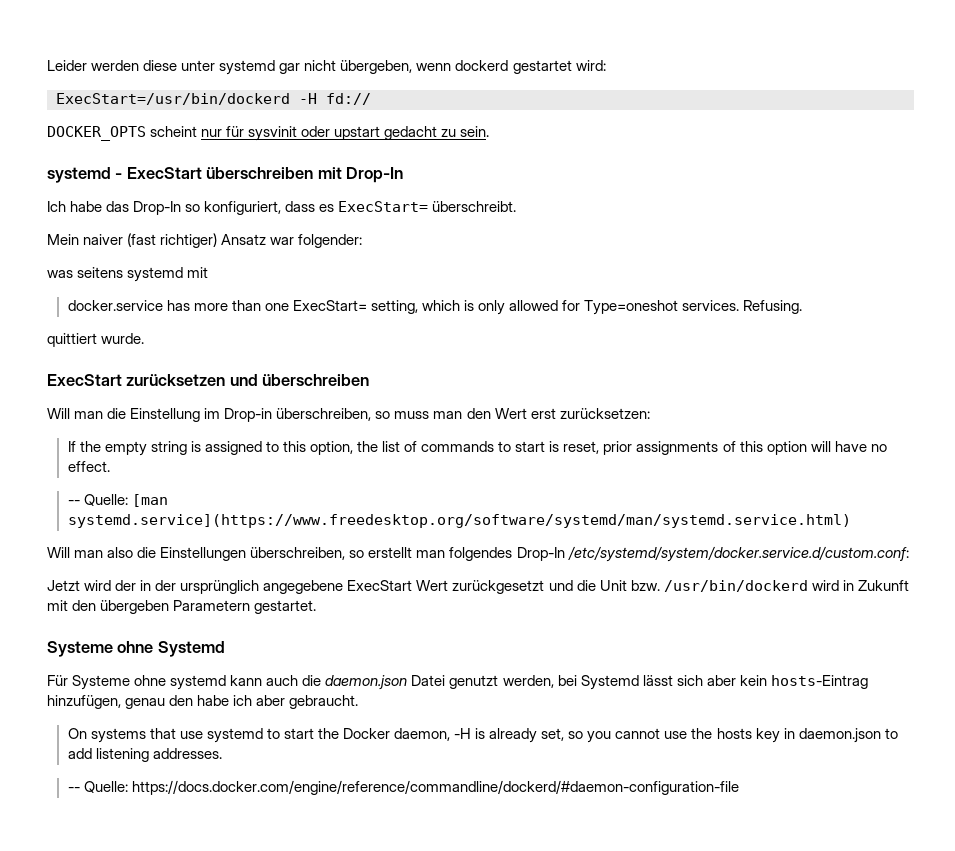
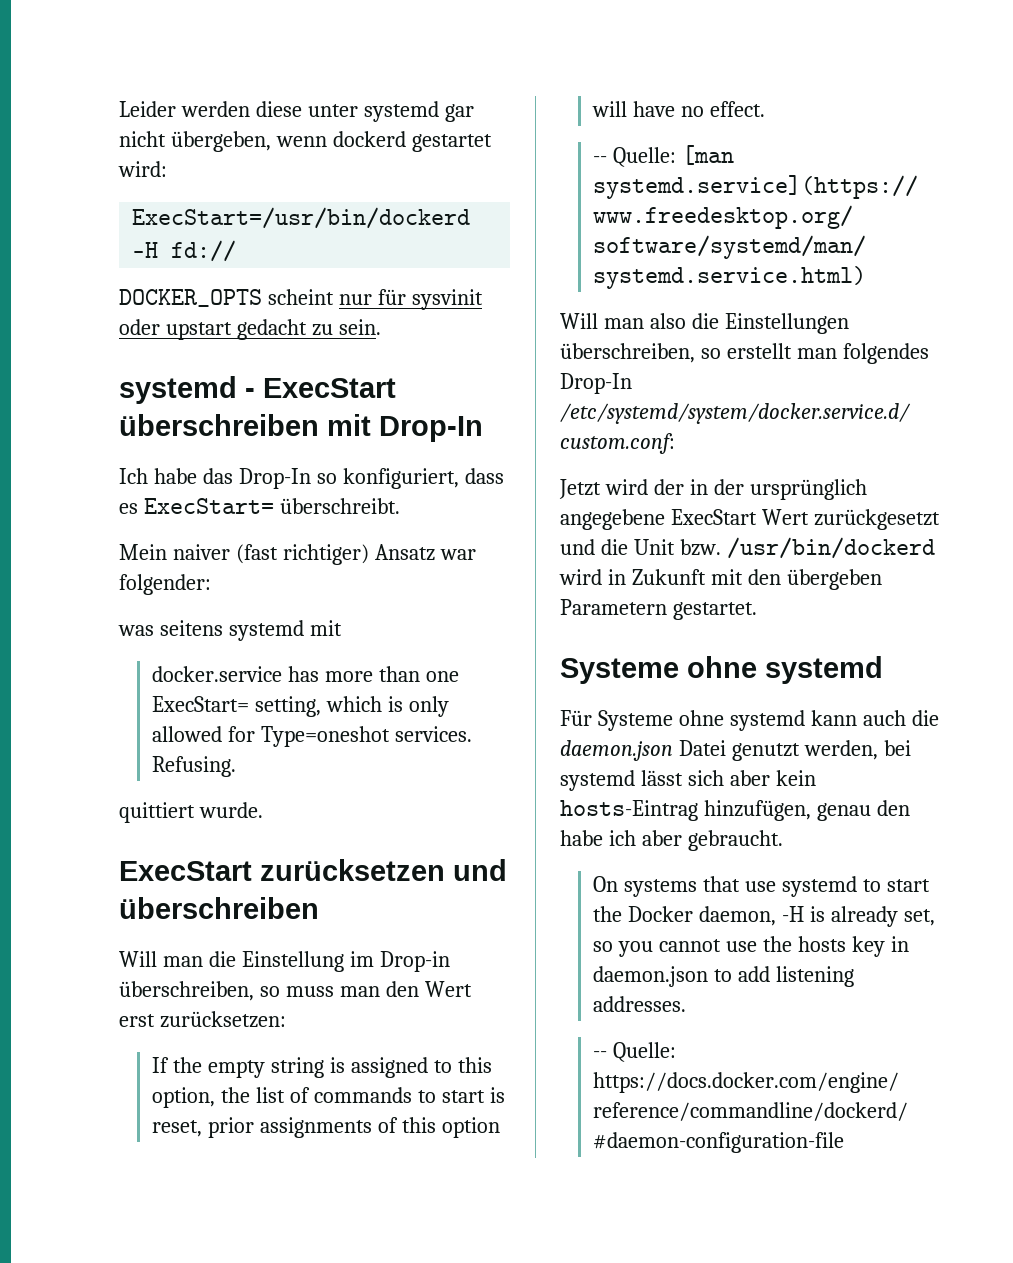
[157,641,225,657] Systemd -> [765,656,883,684] systemd
[580,675,639,690] Systemd -> [560,770,635,791] systemd

